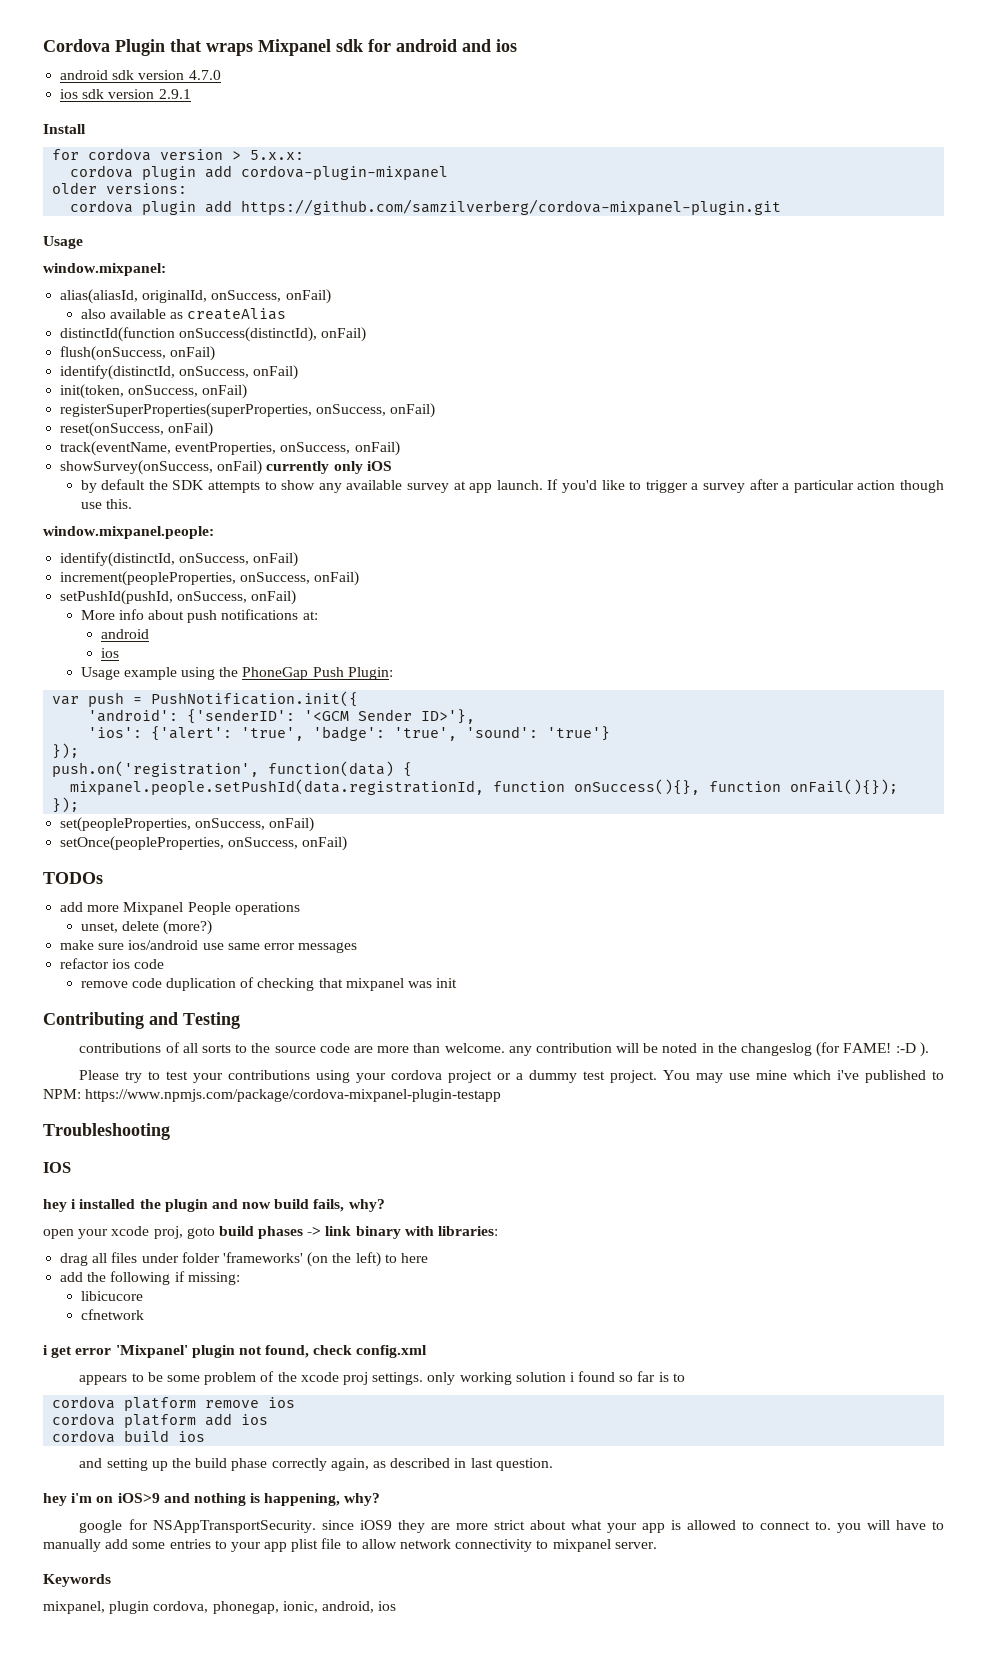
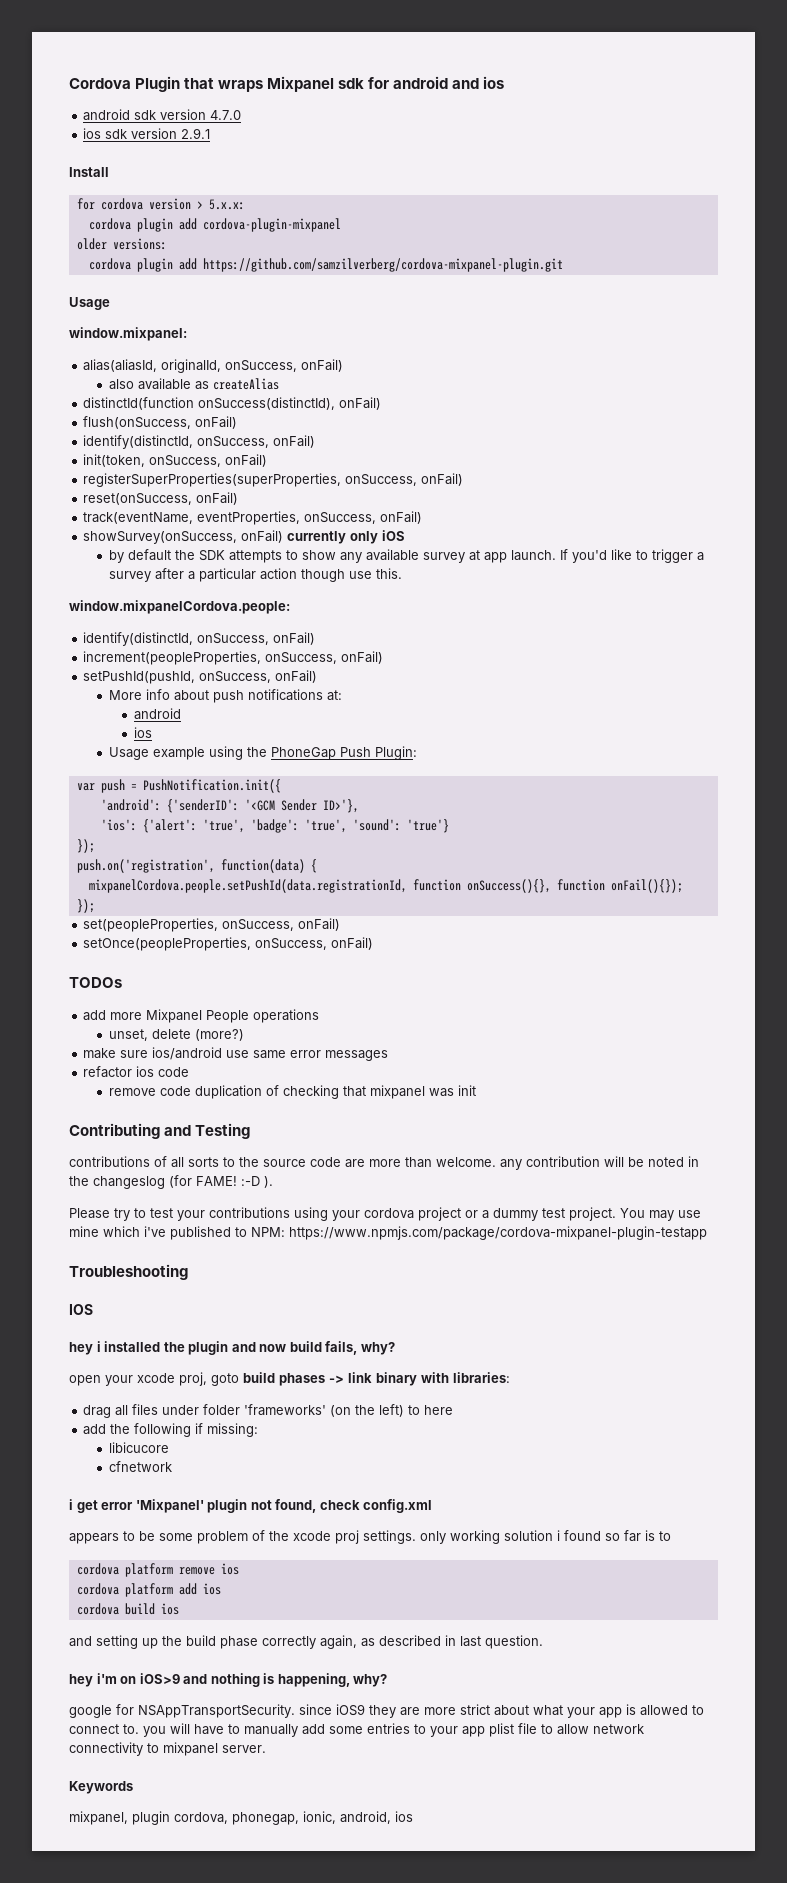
[43,526,214,539] window.mixpanel.people: -> [69,600,290,614] window.mixpanelCordova.people:
[70,779,485,795] mixpanel.people.setPushId(data.registrationId, -> [88,879,407,893] mixpanelCordova.people.setPushId(data.registrationId,

